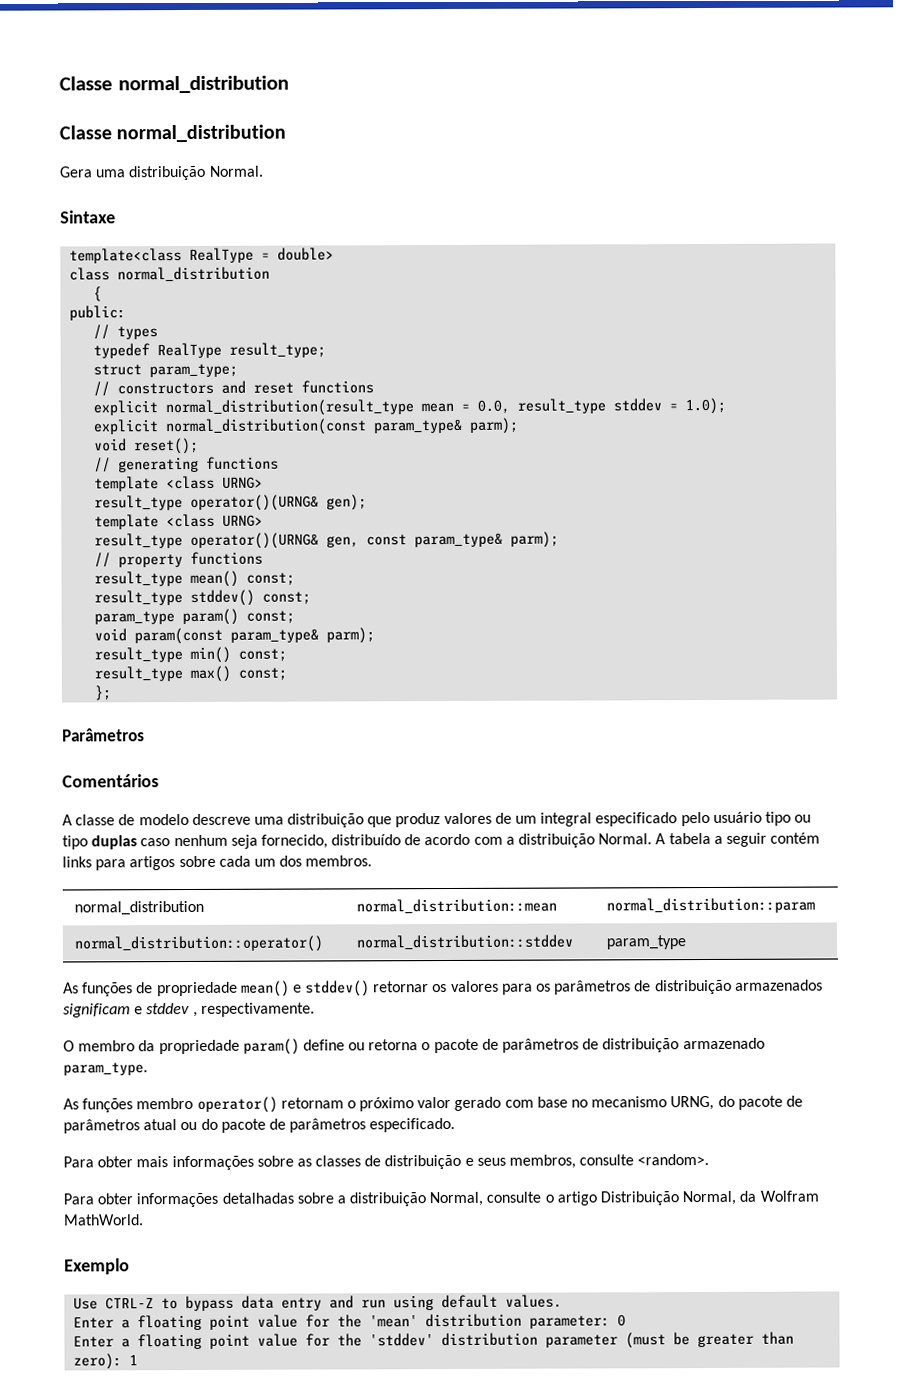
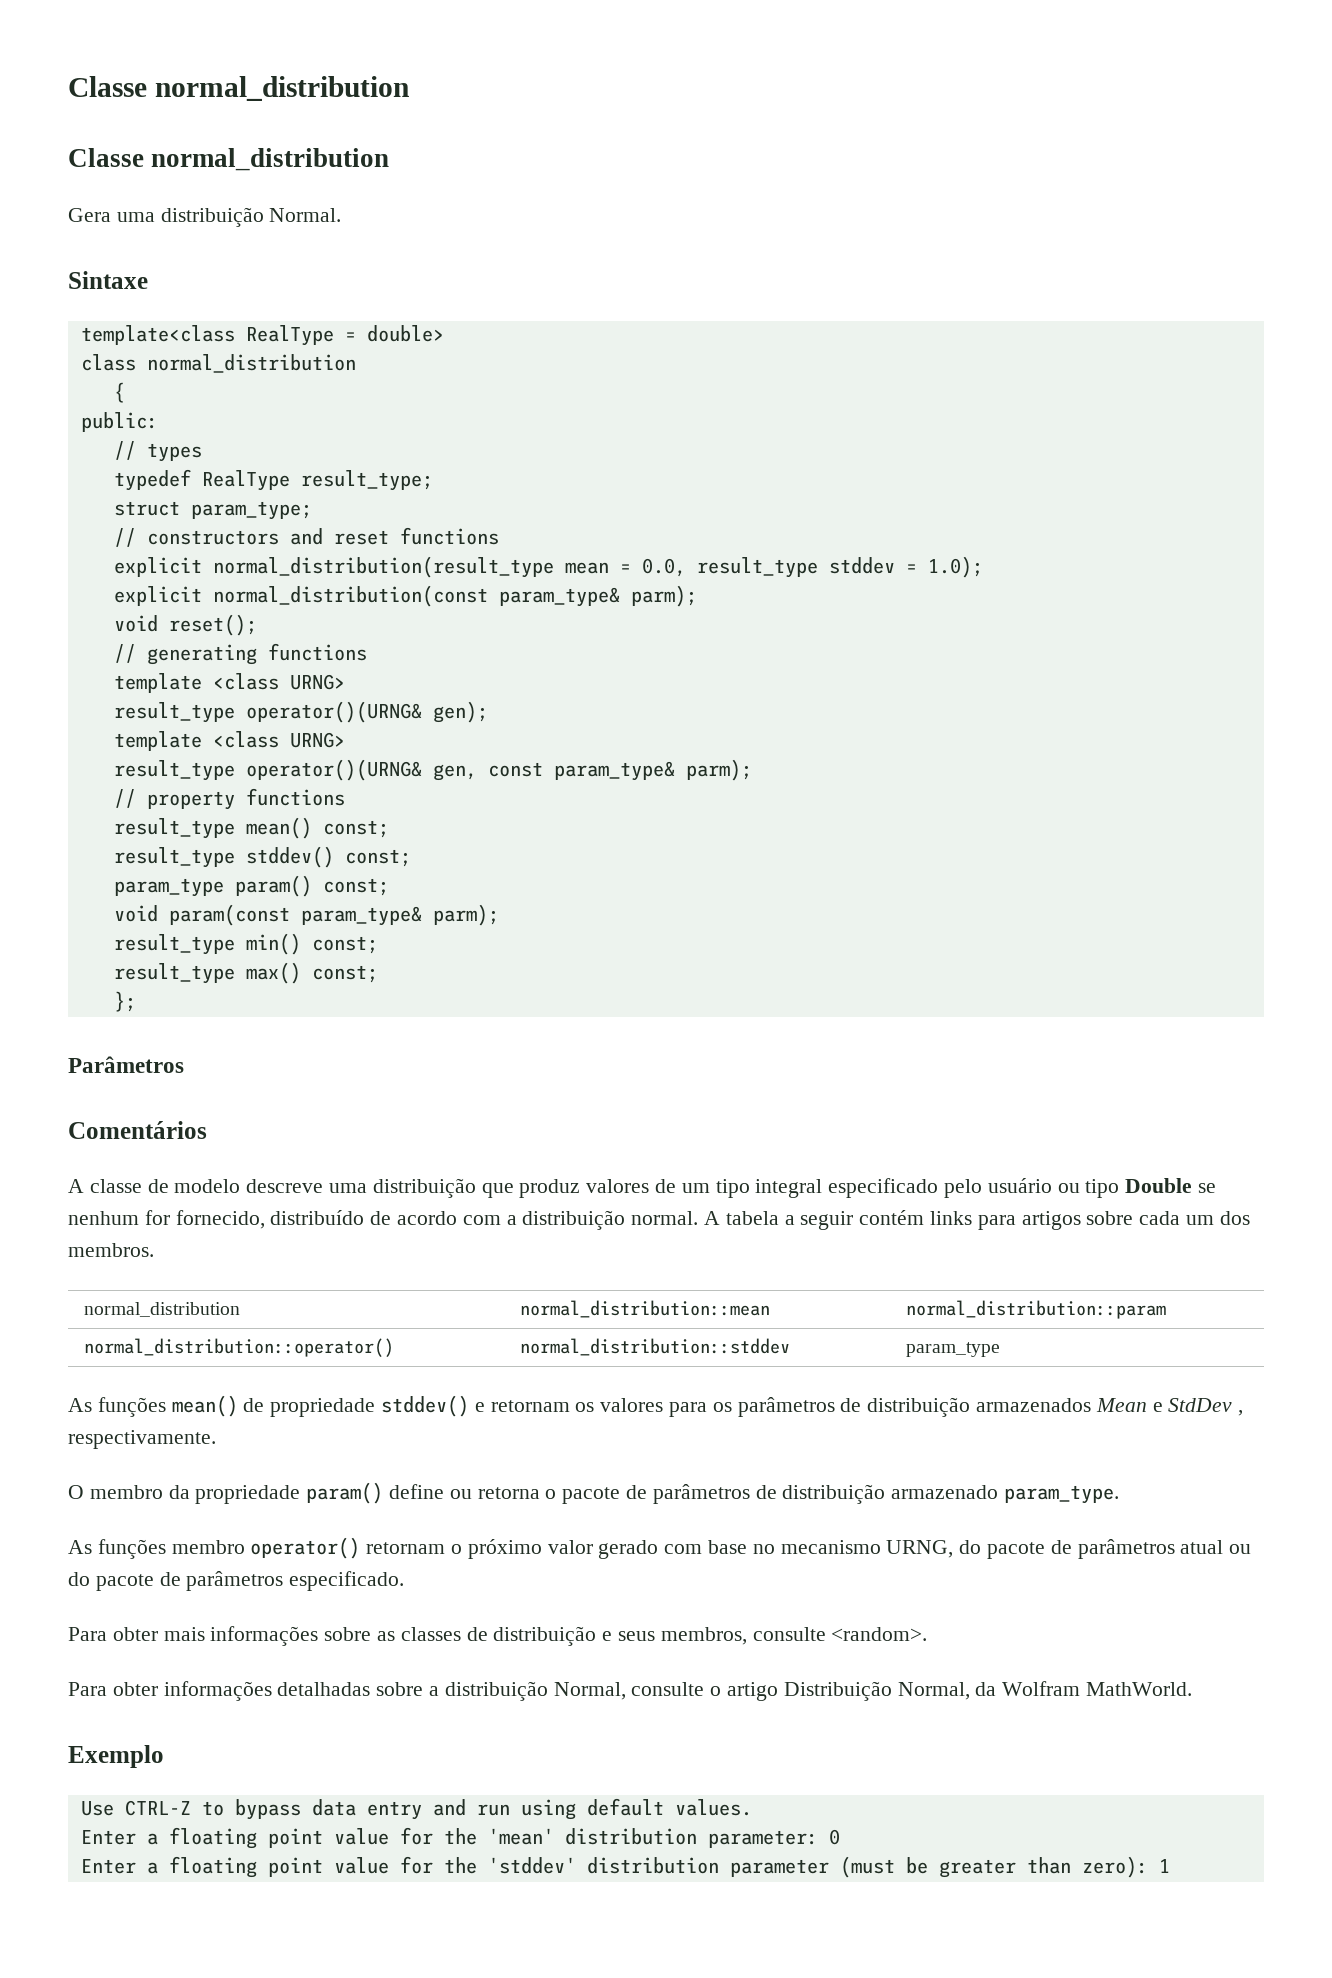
(538, 819) none -> [715,1179,750,1198] tipo
[764,811,791,826] tipo -> (1052, 1185) none
[91,834,258,850] duplas caso nenhum seja -> [1125,1178,1217,1193] [68,1210,170,1225] Double se nenhum for
[598,833,653,845] Normal. -> [631,1211,699,1225] normal.
(134, 989) none -> [171,1395,238,1417] mean()
[240,980,430,997] mean() e stddev() retornar -> [381,1395,570,1417] stddev() e retornam
[63,1002,191,1018] significam e stddev -> [1095,1398,1233,1412] Mean e StdDev

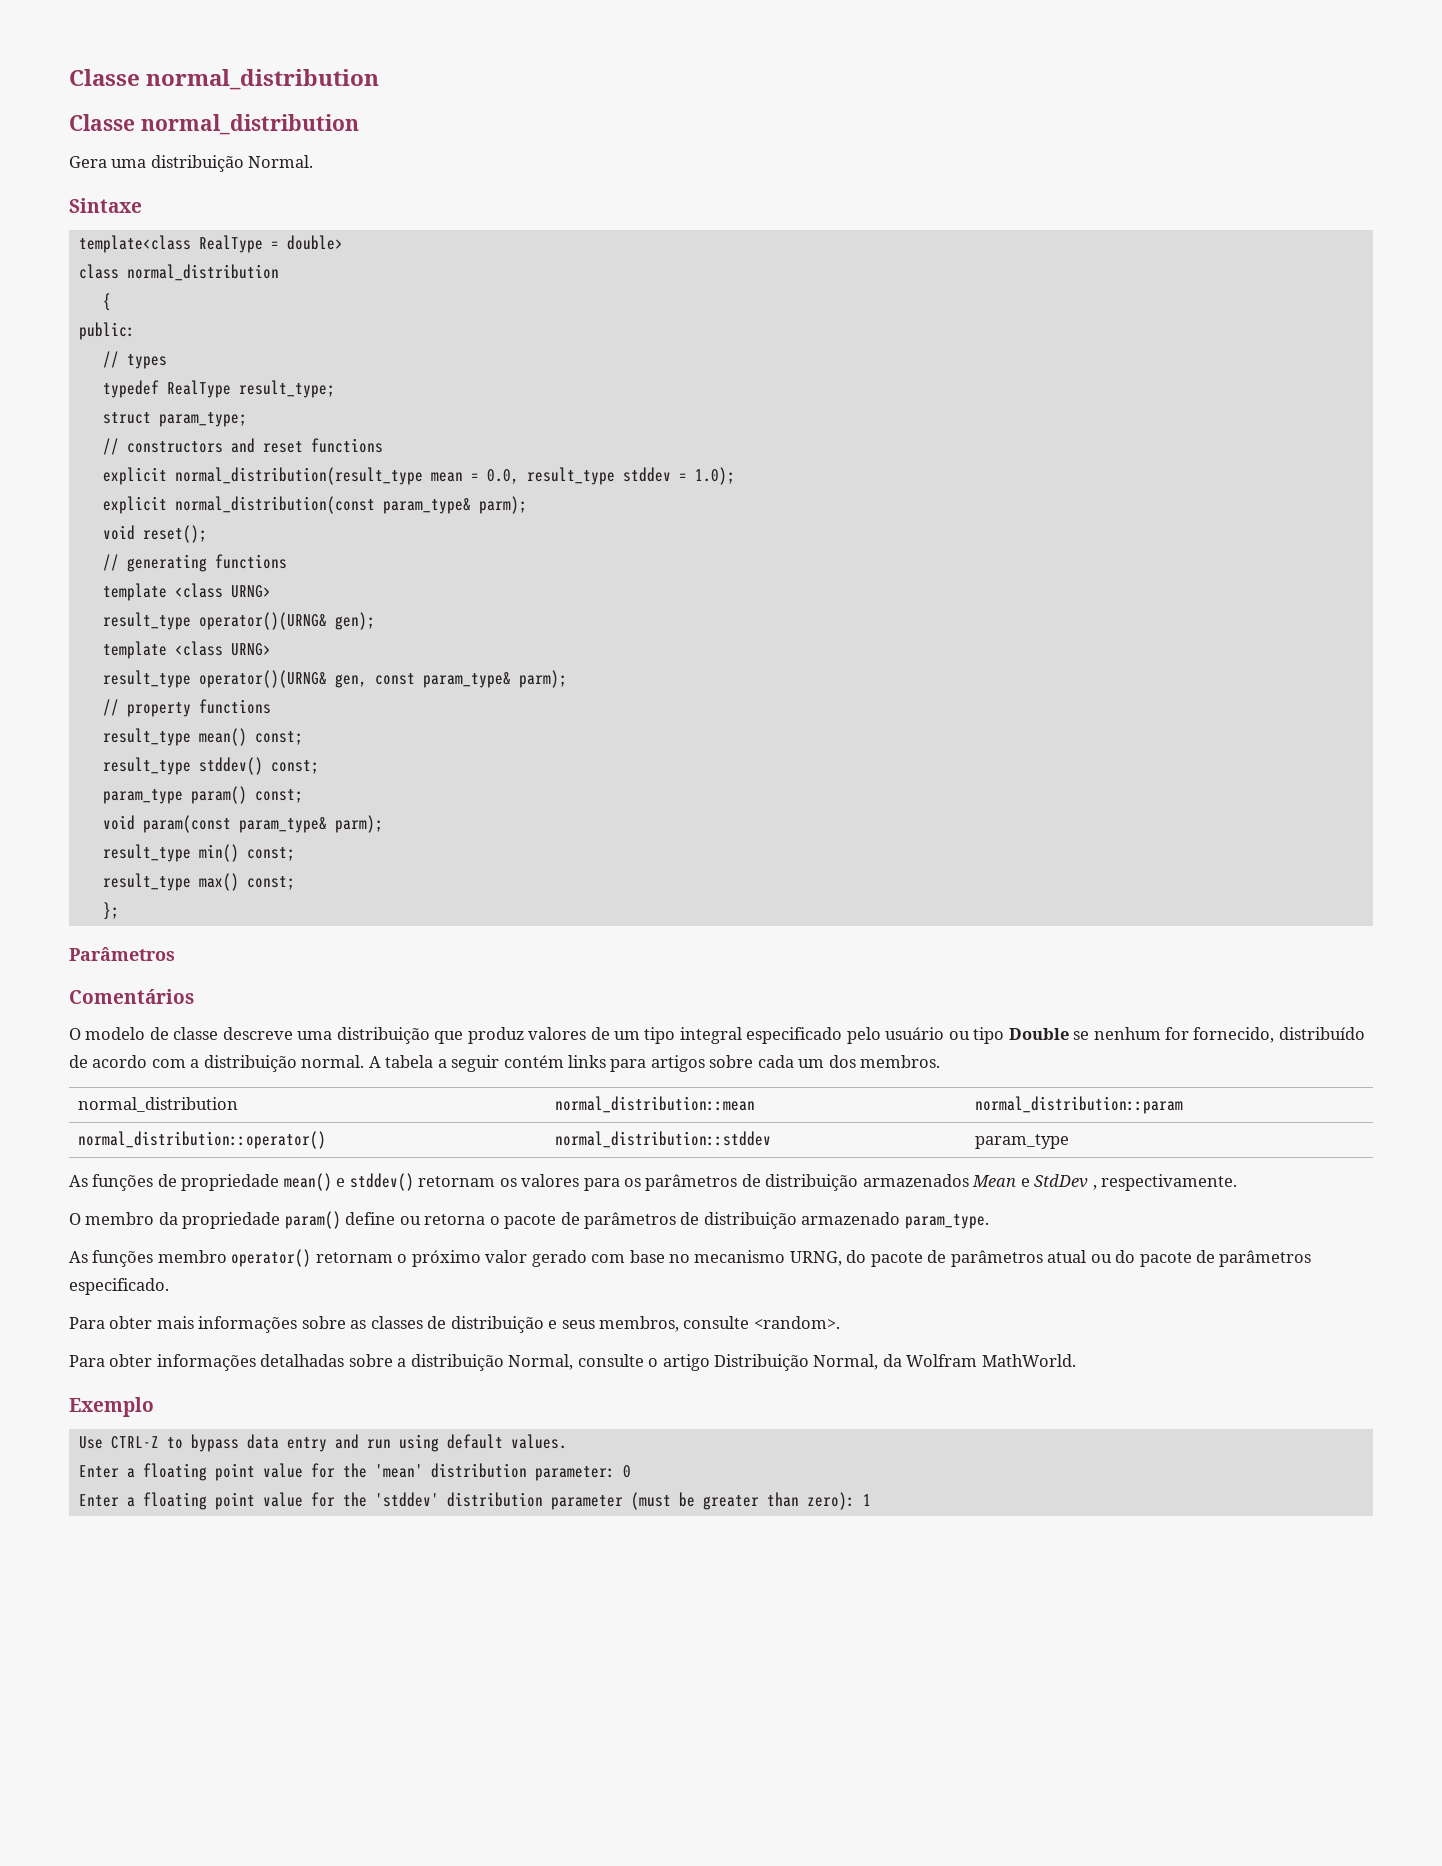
[68,1179,241,1193] A classe de modelo -> [69,1027,219,1040] O modelo de classe
[171,1395,238,1417] mean() -> (154, 1182) none
[381,1395,485,1417] stddev() e -> [283,1173,414,1191] mean() e stddev()

